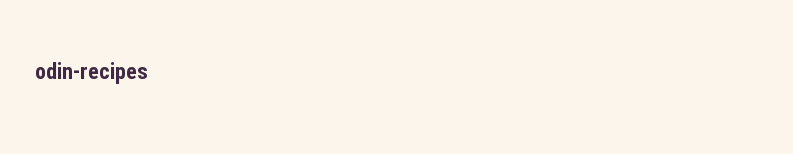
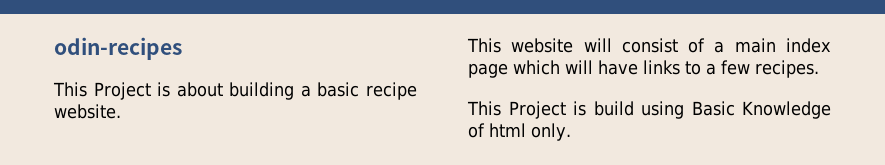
(148, 73) none -> [53,82,417,100] [54,104,121,119] [467,38,831,53] [468,60,819,78] [467,101,831,119] [468,123,571,141] // This Project is about building a basic recipe website. // This website will consist of a main index page which will have links to a few recipes. // This Project is build using Basic Knowledge of html only.

